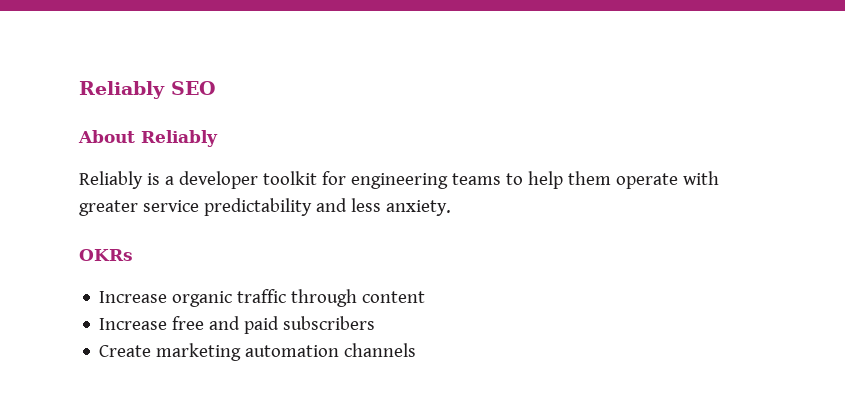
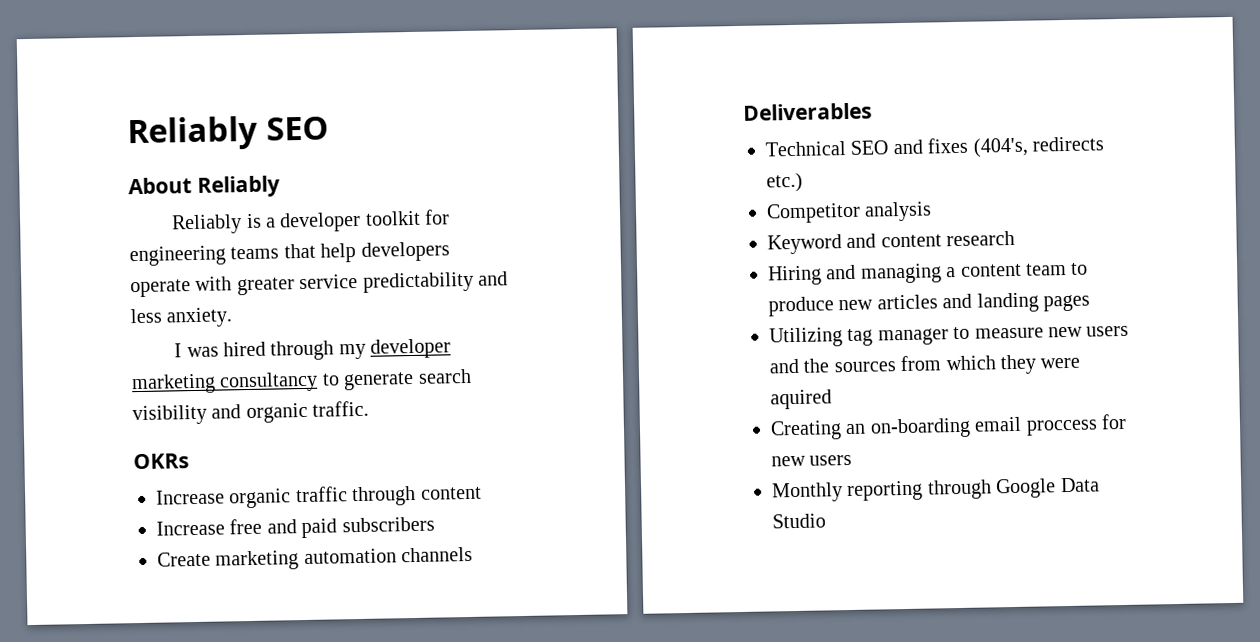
[505,171,611,189] to help them -> [283,241,450,263] that help developers
(451, 208) none -> [174,338,452,361] [131,368,472,395] [132,400,370,426] // I was hired through my developer marketing consultancy to generate search visibility and organic traffic.
(417, 350) none -> [743,102,872,121] [765,136,1104,158] [766,172,803,193] [766,201,933,224] [767,230,1016,255] [768,262,1089,286] [768,292,1090,317] [769,325,1130,348] [769,354,1081,375] [770,389,832,410] [770,413,1127,441] [771,454,853,467] [772,477,1100,503] [772,513,826,529] // Deliverables // Technical SEO and fixes (404's, redirects etc.) // Competitor analysis // Keyword and content research // Hiring and managing a content team to produce new articles and landing pages // Utilizing tag manager to measure new users and the sources from which they were aquired // Creating an on-boarding email proccess for new users // Monthly reporting through Google Data Studio

